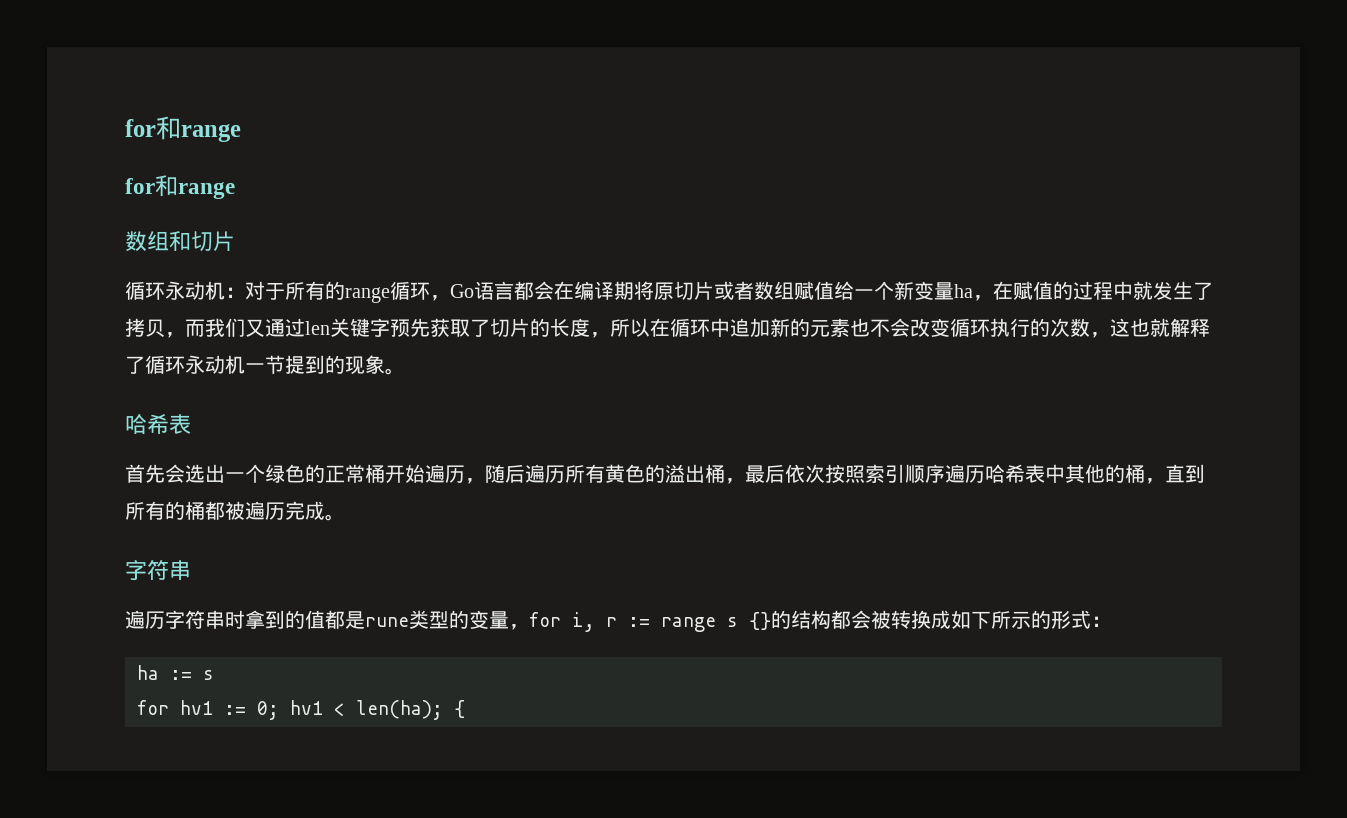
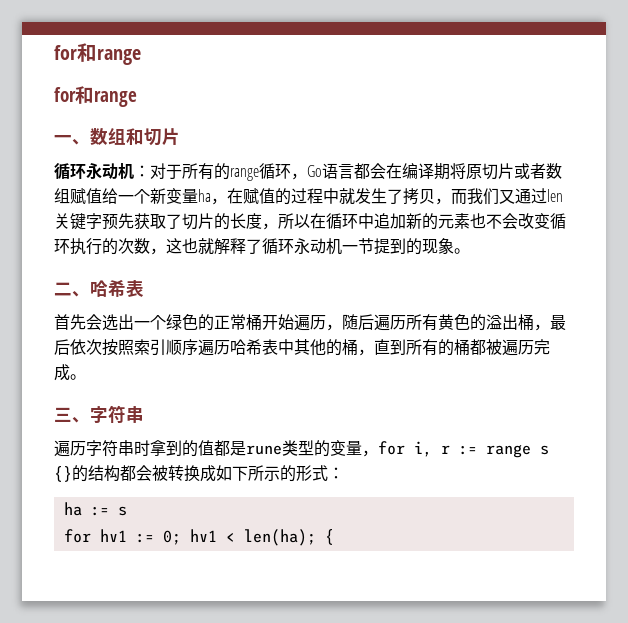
(235, 190) none -> [54,135,90,145] 一、
(405, 371) none -> [54,282,90,297] 二、
(345, 517) none -> [54,407,90,423] 三、

